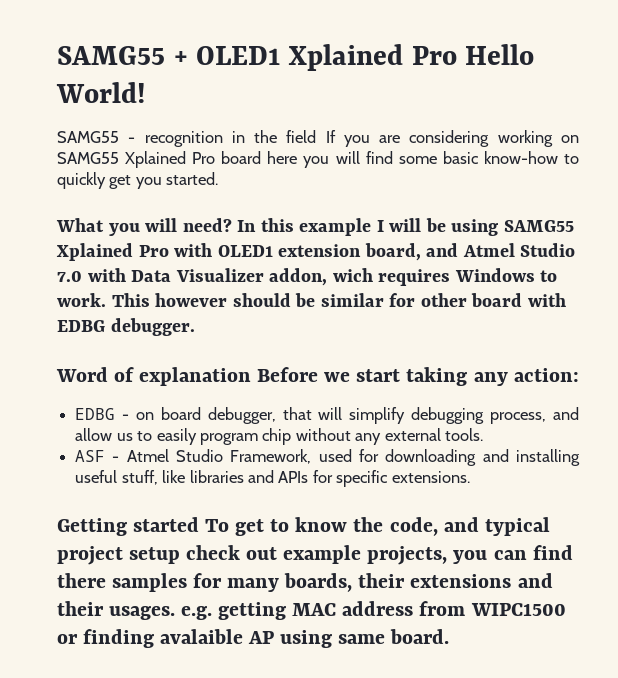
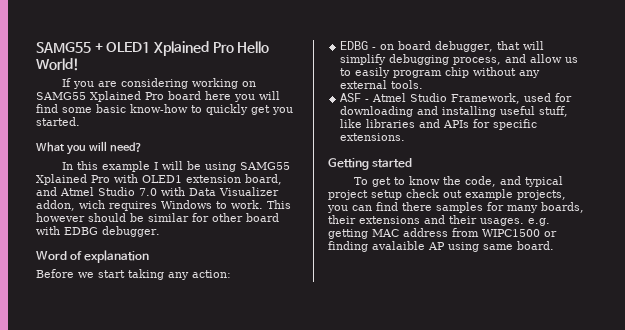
[57,130,317,147] SAMG55 - recognition in the field -> (79, 64) none
(232, 225) none -> (142, 147) //
(252, 376) none -> (150, 256) //
(200, 524) none -> (413, 163) //

